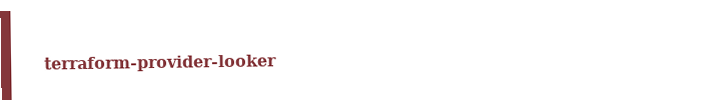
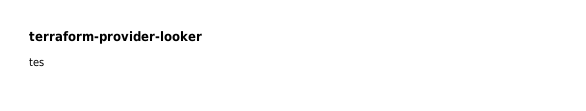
(277, 63) none -> [29,58,44,67] // tes

